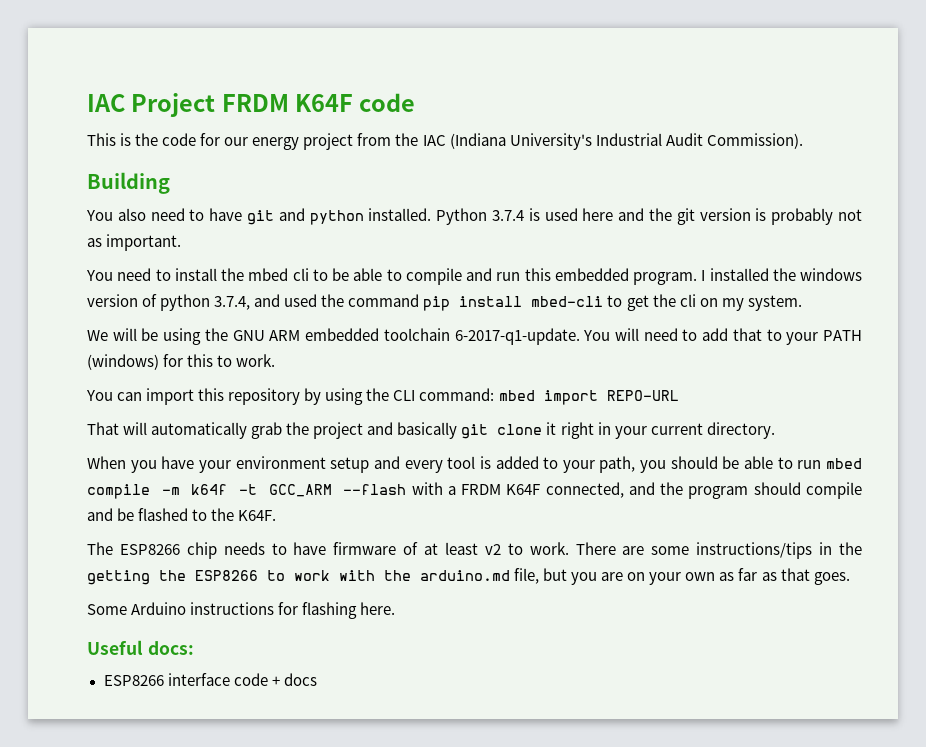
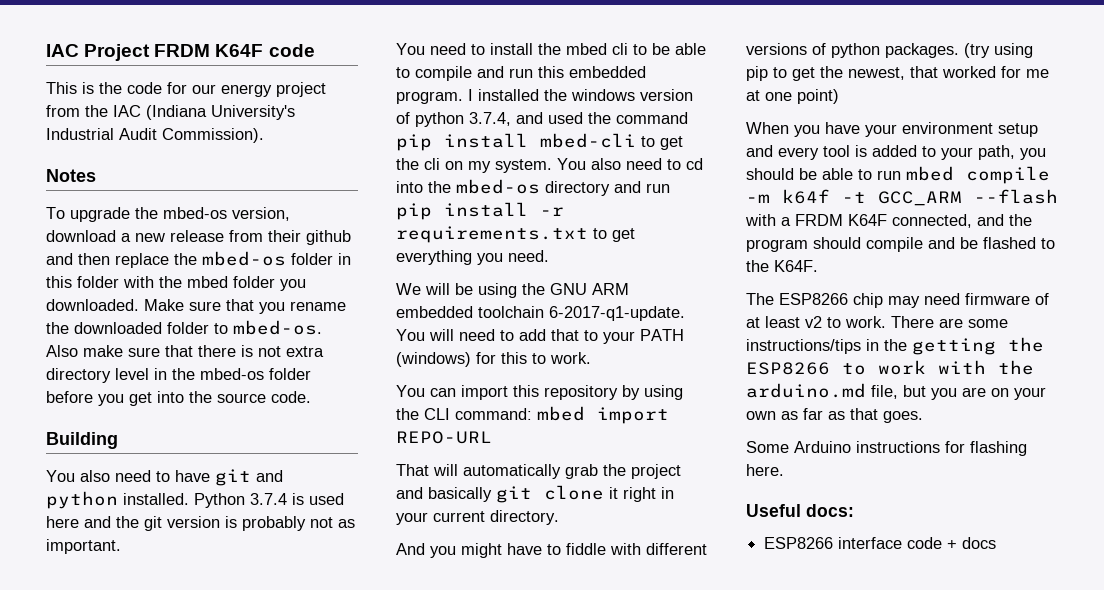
(803, 141) none -> [46,169,96,182] [46,207,290,222] [46,230,351,245] [46,251,351,268] [46,276,306,291] [46,299,346,314] [46,320,322,335] [46,345,324,357] [46,368,311,383] [46,391,311,406] // Notes // To upgrade the mbed-os version, download a new release from their github and then replace the mbed-os folder in this folder with the mbed folder you downloaded. Make sure that you rename the downloaded folder to mbed-os. Also make sure that there is not extra directory level in the mbed-os folder before you get into the source code.
(802, 303) none -> [557,158,703,170] [396,179,670,196] [396,202,564,220] [396,226,635,243] [396,250,549,265] You also need to cd into the mbed-os directory and run pip install -r requirements.txt to get everything you need.
(775, 430) none -> [396,543,707,558] [746,43,1033,58] [746,66,1049,81] [746,89,839,104] // And you might have to fiddle with different versions of python packages. (try using pip to get the newest, that worked for me at one point)
[223,542,327,555] needs to have -> [888,293,960,308] may need

